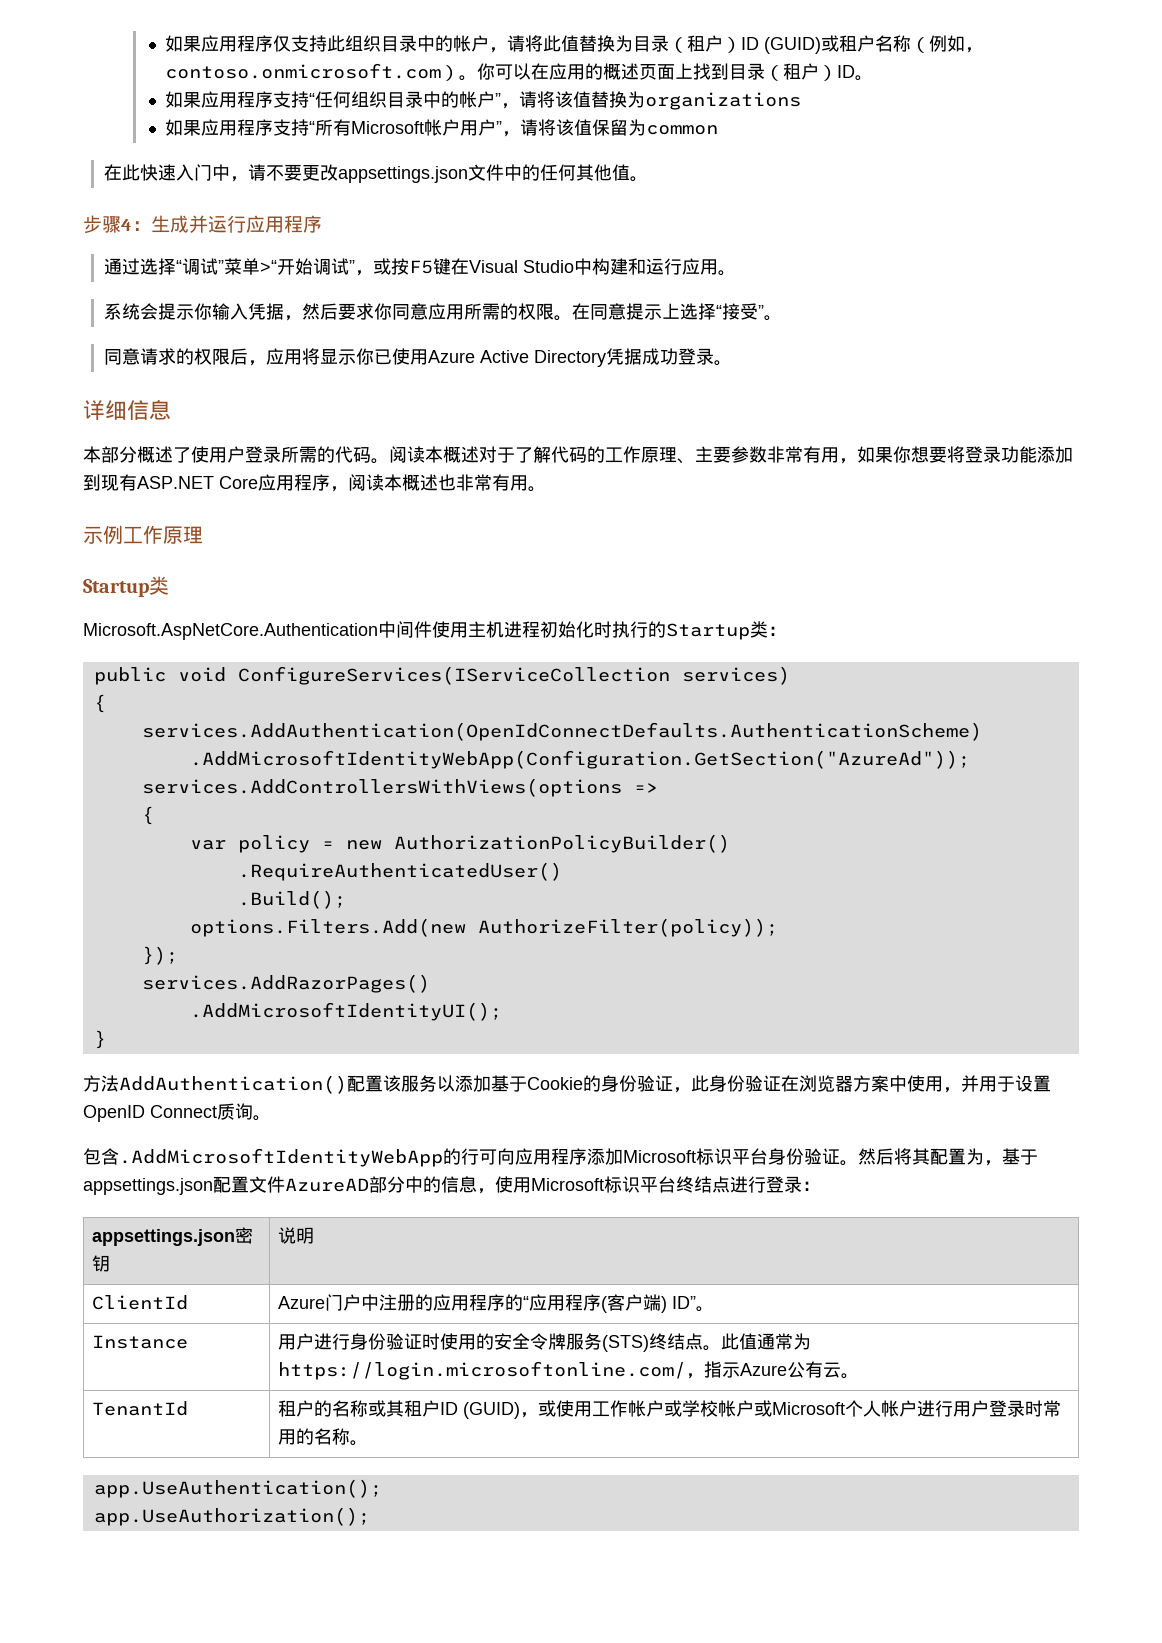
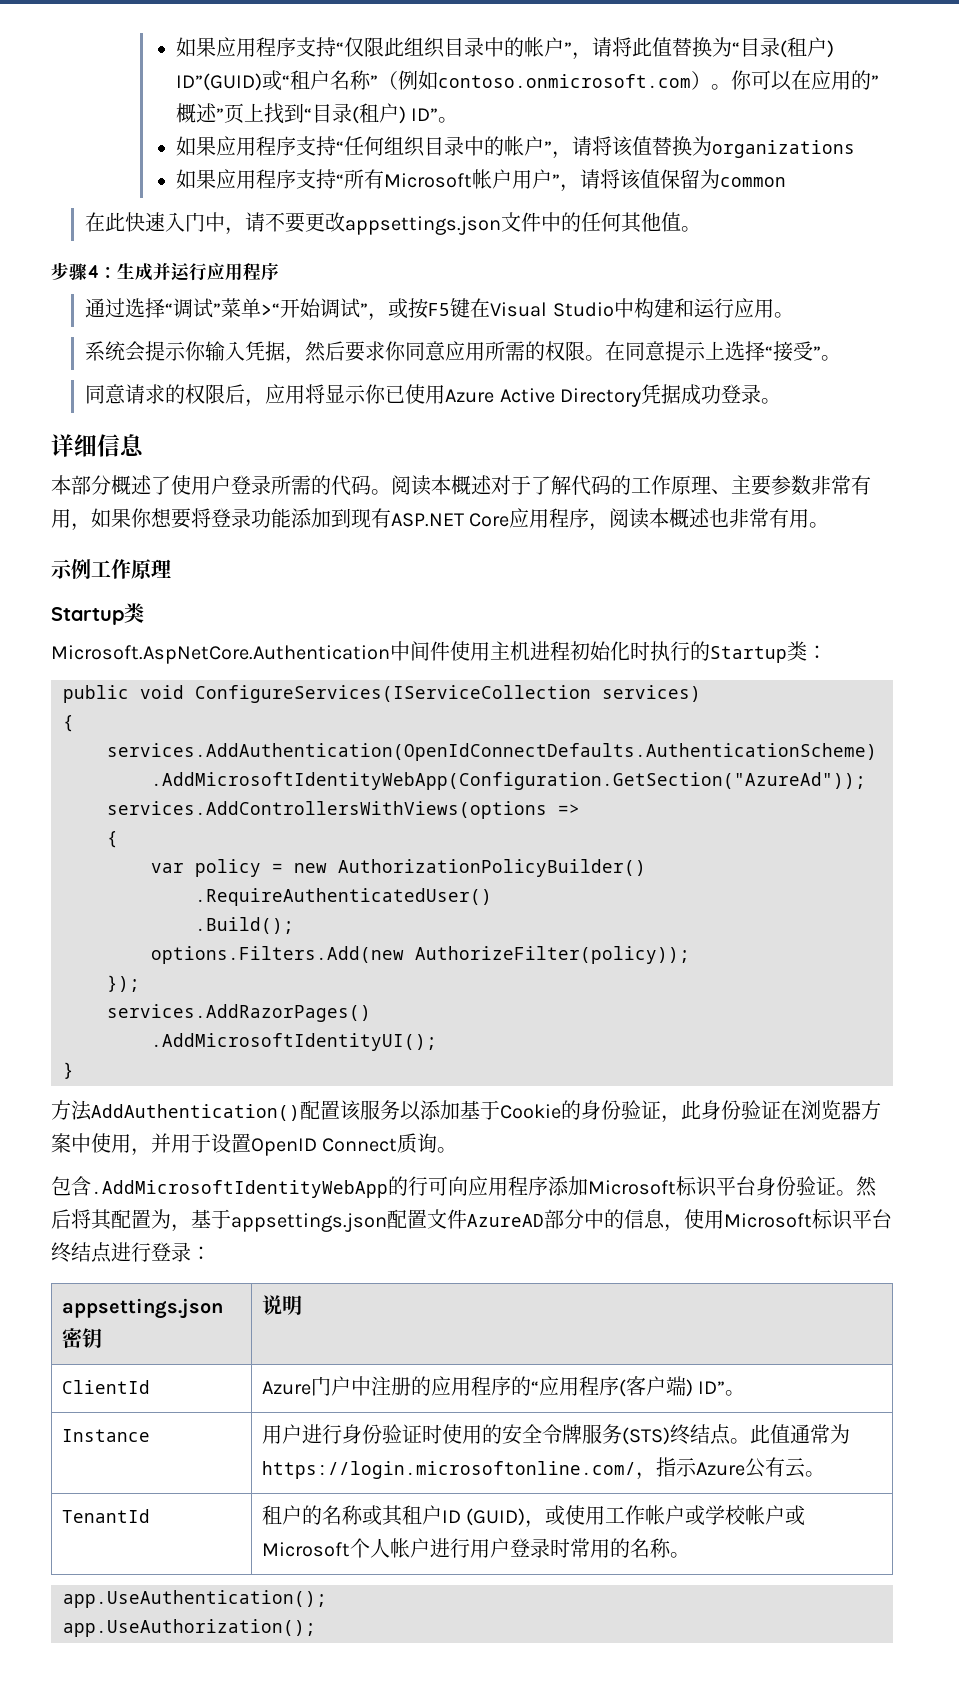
[165,35,328,52] 如果应用程序仅支持 -> [175,37,384,57] 如果应用程序支持“仅限
(490, 43) none -> [563,42,572,55] ”
[633,35,984,54] 目录（租户）ID (GUID)或租户名称（例如， -> [731,37,834,58] [175,70,438,91] “目录(租户) ID”(GUID)或“租户名称”（例如
[603,63,856,81] 概述页面上找到目录（租户）ID -> [870,75,879,88] [175,103,438,124] ”概述”页上找到“目录(租户) ID”

